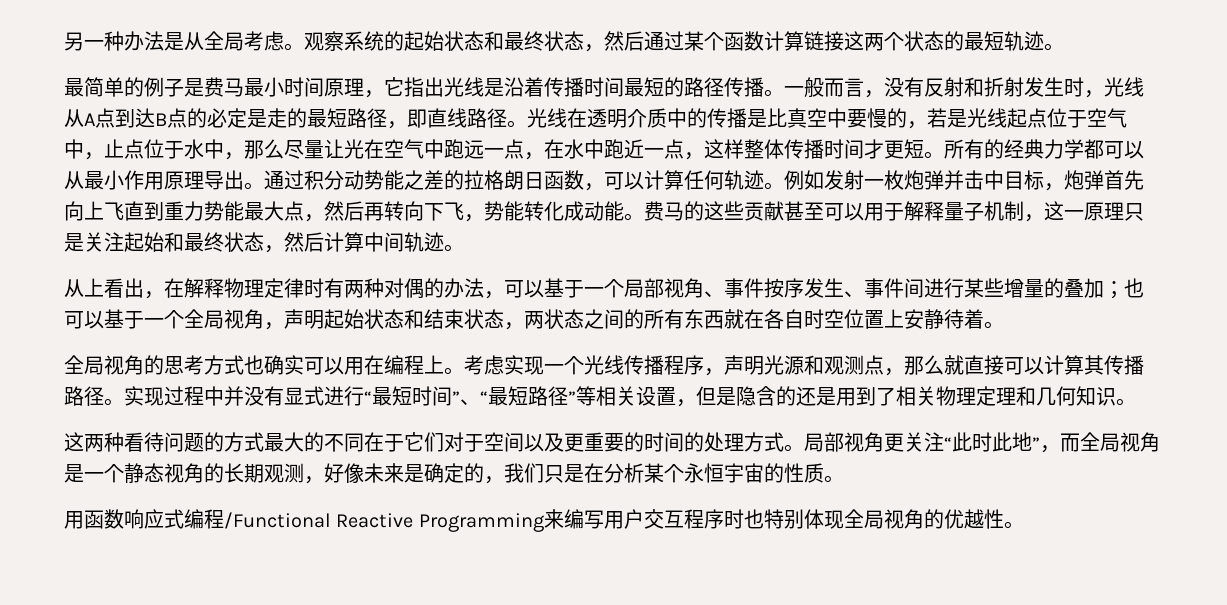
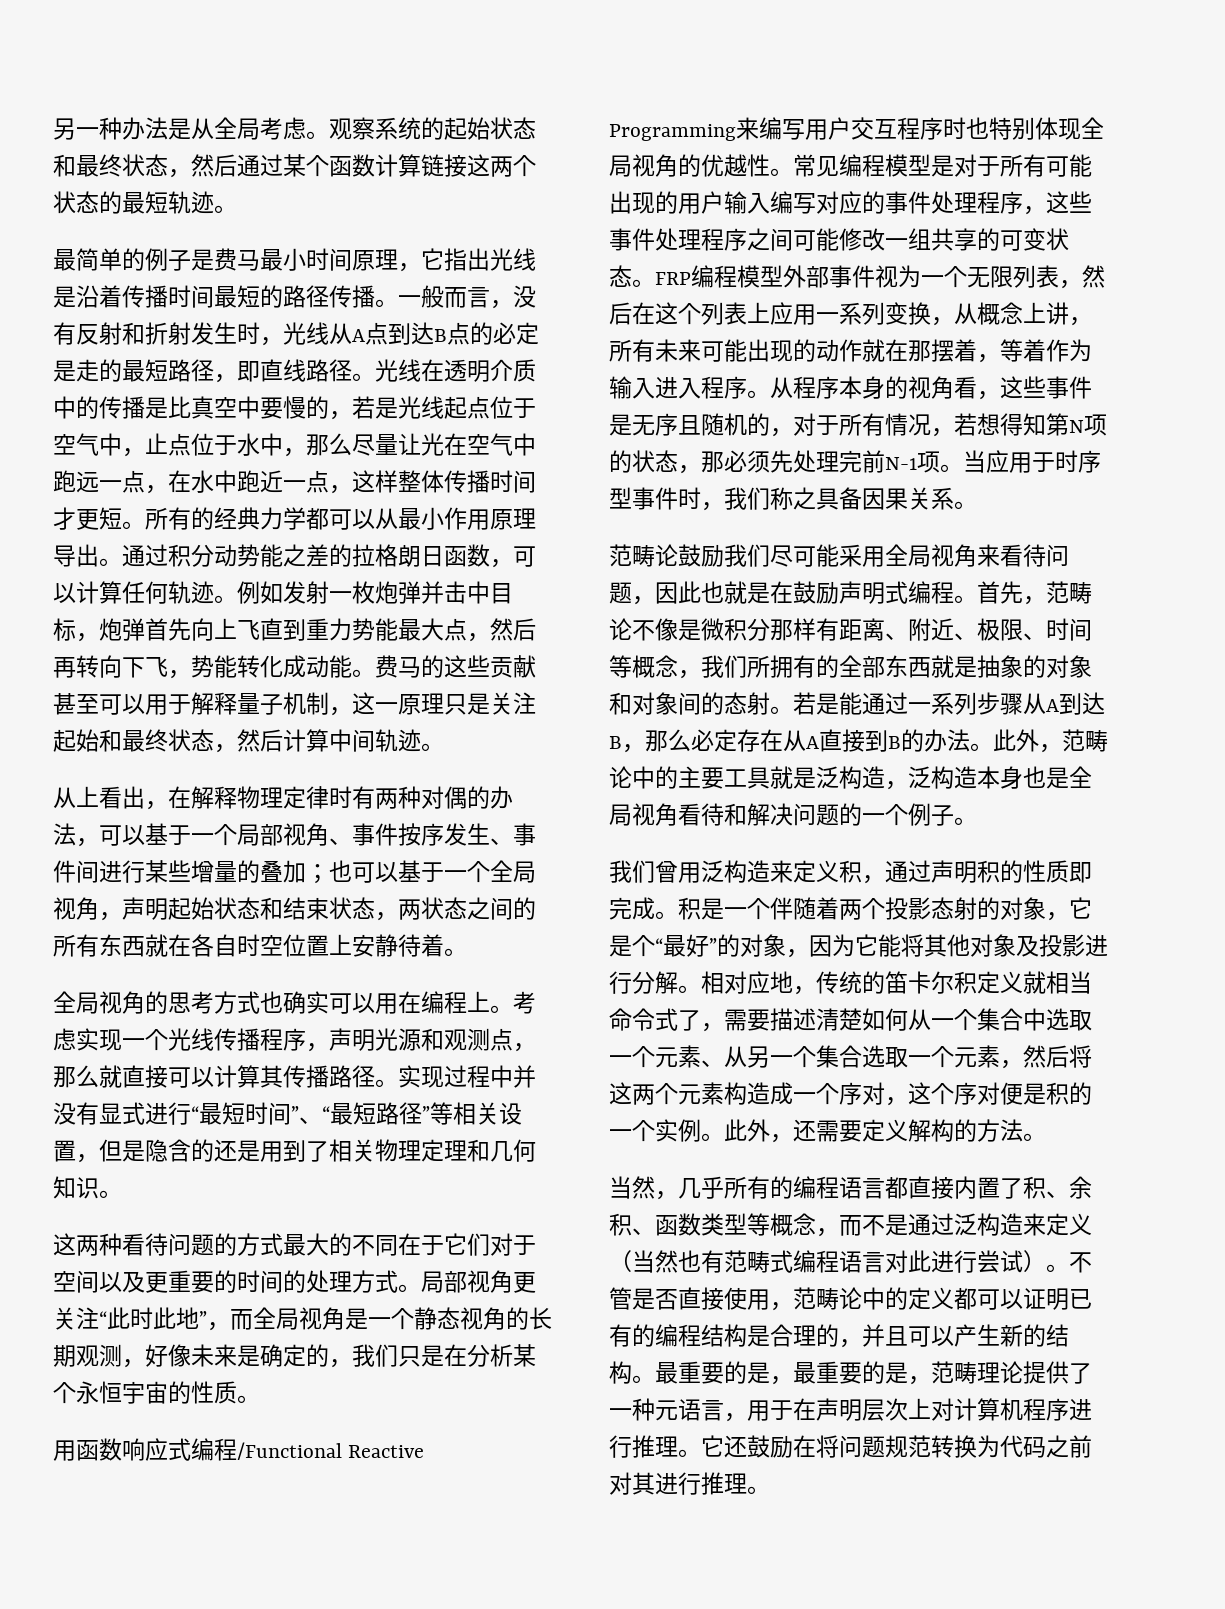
(1024, 525) none -> [793,154,1092,177] [609,191,1092,215] [609,228,1069,251] [609,265,1105,289] [609,302,1092,326] [609,339,1092,363] [609,376,1092,400] [609,413,1107,437] [609,450,1101,474] [609,487,977,511] [609,544,1069,567] [609,581,1092,605] [609,618,1092,641] [609,655,1092,679] [609,692,1105,715] [609,729,1108,753] [609,766,1092,790] [609,803,977,826] [609,860,1092,884] [609,897,1092,921] [609,934,1108,958] [609,971,1092,995] [609,1008,1092,1032] [609,1045,1092,1069] [609,1082,1092,1106] [609,1119,1046,1143] [609,1176,1092,1200] [609,1213,1092,1237] [609,1250,1092,1273] [609,1287,1092,1311] [609,1324,1069,1348] [609,1361,1092,1385] [609,1398,1092,1422] [609,1435,1092,1458] [609,1472,770,1495] 常见编程模型是对于所有可能出现的用户输入编写对应的事件处理程序，这些事件处理程序之间可能修改一组共享的可变状态。FRP编程模型外部事件视为一个无限列表，然后在这个列表上应用一系列变换，从概念上讲，所有未来可能出现的动作就在那摆着，等着作为输入进入程序。从程序本身的视角看，这些事件是无序且随机的，对于所有情况，若想得知第N项的状态，那必须先处理完前N-1项。当应用于时序型事件时，我们称之具备因果关系。 // 范畴论鼓励我们尽可能采用全局视角来看待问题，因此也就是在鼓励声明式编程。首先，范畴论不像是微积分那样有距离、附近、极限、时间等概念，我们所拥有的全部东西就是抽象的对象和对象间的态射。若是能通过一系列步骤从A到达B，那么必定存在从A直接到B的办法。此外，范畴论中的主要工具就是泛构造，泛构造本身也是全局视角看待和解决问题的一个例子。 // 我们曾用泛构造来定义积，通过声明积的性质即完成。积是一个伴随着两个投影态射的对象，它是个“最好”的对象，因为它能将其他对象及投影进行分解。相对应地，传统的笛卡尔积定义就相当命令式了，需要描述清楚如何从一个集合中选取一个元素、从另一个集合选取一个元素，然后将这两个元素构造成一个序对，这个序对便是积的一个实例。此外，还需要定义解构的方法。 // 当然，几乎所有的编程语言都直接内置了积、余积、函数类型等概念，而不是通过泛构造来定义（当然也有范畴式编程语言对此进行尝试）。不管是否直接使用，范畴论中的定义都可以证明已有的编程结构是合理的，并且可以产生新的结构。最重要的是，最重要的是，范畴理论提供了一种元语言，用于在声明层次上对计算机程序进行推理。它还鼓励在将问题规范转换为代码之前对其进行推理。

